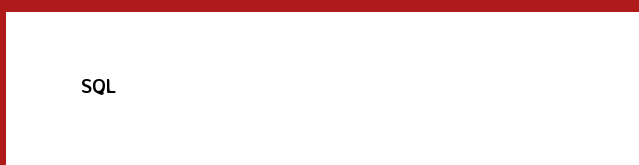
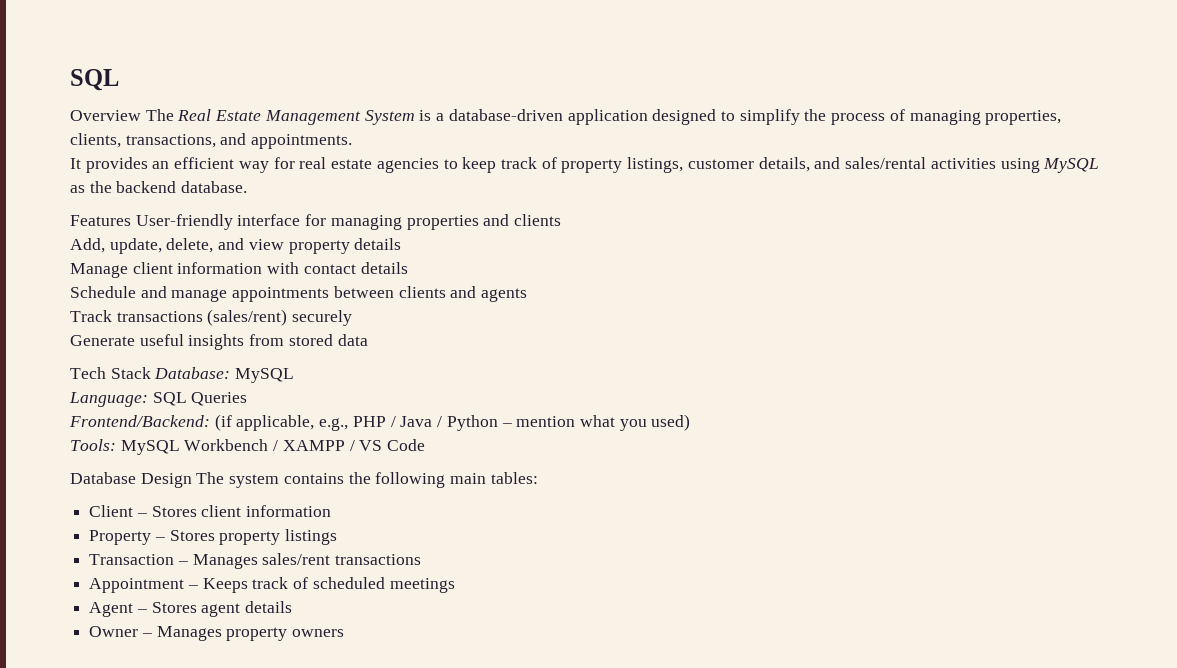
[81,79,116,95] SQL -> [70,69,119,91] [70,109,1062,125] [70,133,353,149] [70,157,1100,173] [70,181,248,193] [70,214,562,230] [70,238,402,254] [70,262,408,278] [70,286,528,302] [70,309,353,326] [70,334,368,350] [70,367,295,383] [69,392,248,407] [69,414,691,431] [70,439,426,455] [70,472,538,488] [89,505,332,517] [89,529,338,545] [89,553,422,569] [89,577,455,593] [89,601,293,617] [89,626,345,641] SQL // Overview The Real Estate Management System is a database-driven application designed to simplify the process of managing properties, clients, transactions, and appointments. // It provides an efficient way for real estate agencies to keep track of property listings, customer details, and sales/rental activities using MySQL as the backend database. // Features User-friendly interface for managing properties and clients // Add, update, delete, and view property details // Manage client information with contact details // Schedule and manage appointments between clients and agents // Track transactions (sales/rent) securely // Generate useful insights from stored data // Tech Stack Database: MySQL // Language: SQL Queries // Frontend/Backend: (if applicable, e.g., PHP / Java / Python – mention what you used) // Tools: MySQL Workbench / XAMPP / VS Code // Database Design The system contains the following main tables: // Client – Stores client information // Property – Stores property listings // Transaction – Manages sales/rent transactions // Appointment – Keeps track of scheduled meetings // Agent – Stores agent details // Owner – Manages property owners

